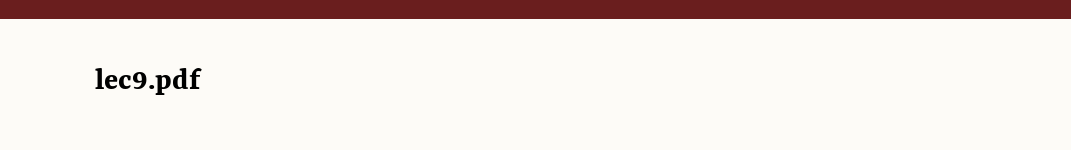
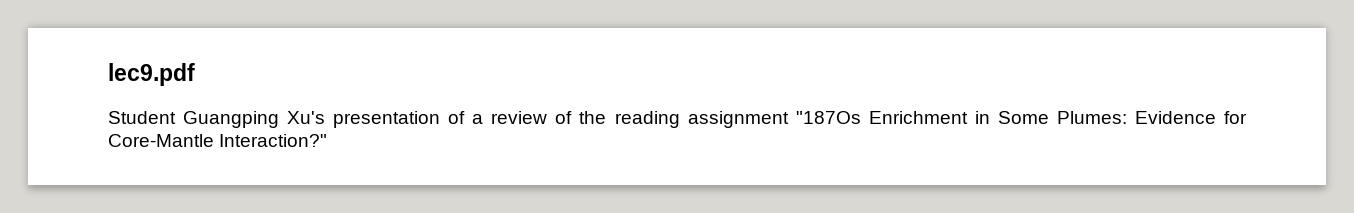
(202, 81) none -> [108,111,1247,128] [108,134,328,147] // Student Guangping Xu's presentation of a review of the reading assignment "187Os Enrichment in Some Plumes: Evidence for Core-Mantle Interaction?"

